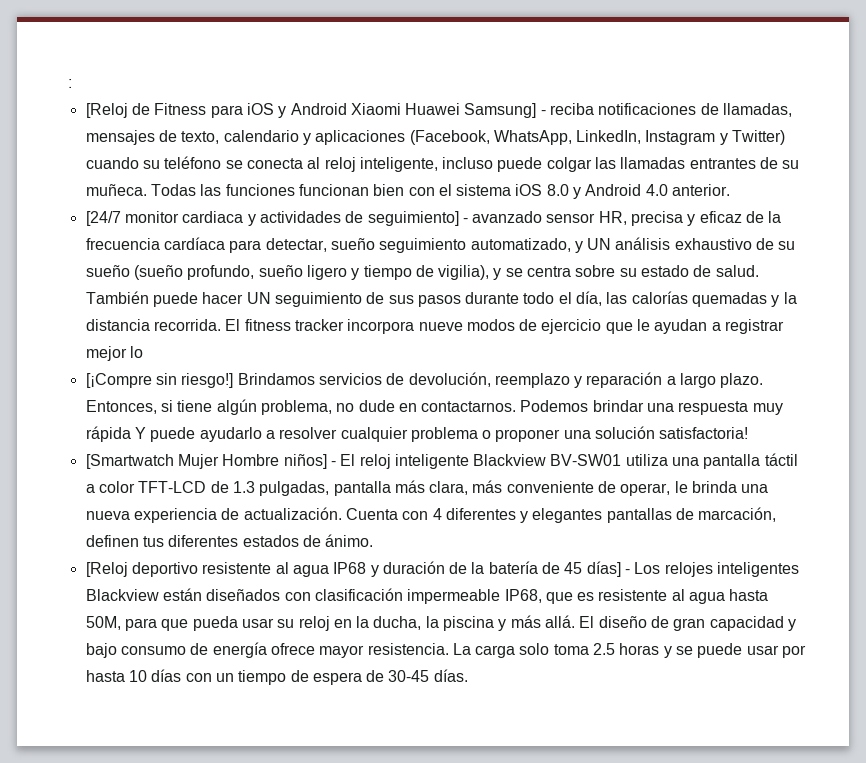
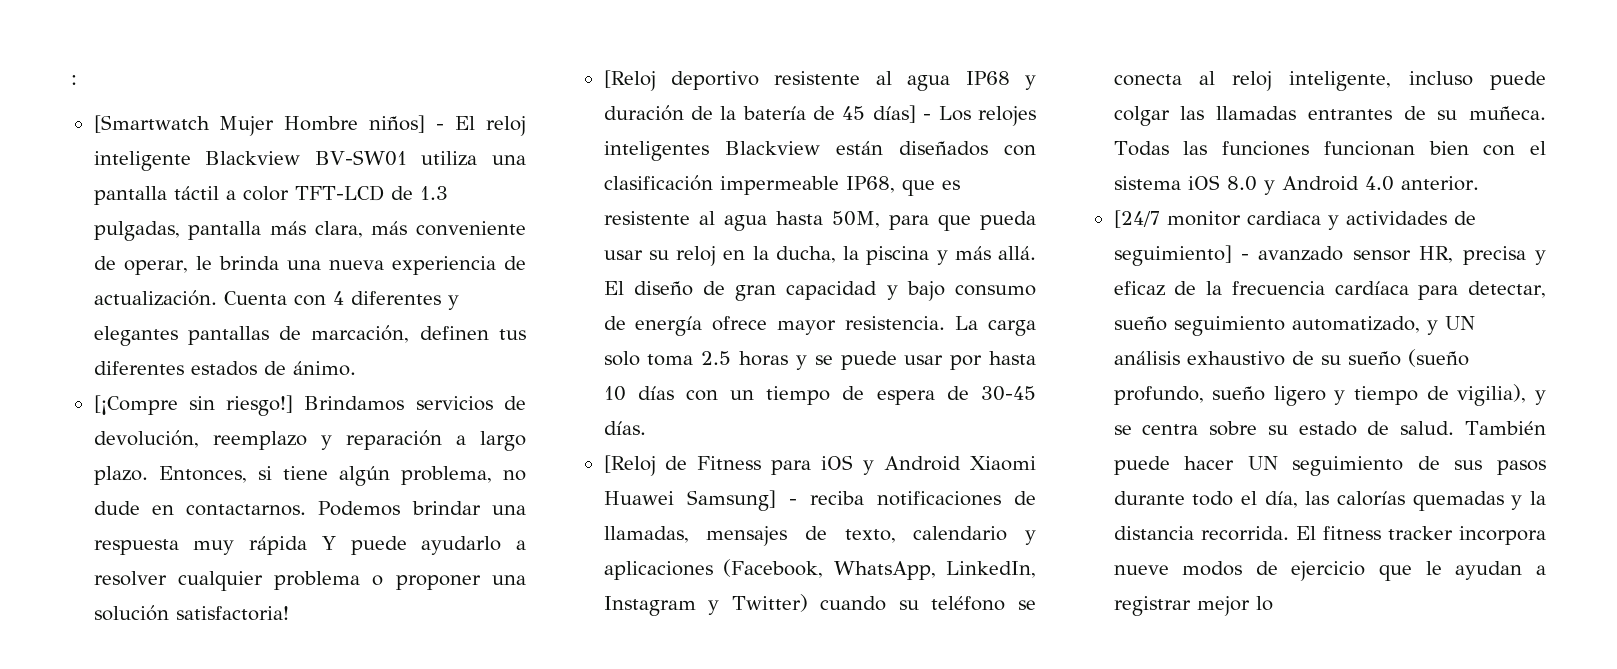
(72, 83) none -> [93,115,526,136] [93,150,526,171] [93,185,448,205] [93,221,526,241] [93,256,526,275] [93,290,459,310] [93,325,526,346] [93,361,356,376] [93,395,526,416] [93,430,526,451] [93,466,526,486] [93,501,526,516] [93,536,526,555] [93,571,526,591] [93,605,289,621] [603,70,1036,91] [603,105,1036,126] [603,141,1036,161] [603,175,960,196] [603,211,1036,231] [603,246,1036,266] [603,281,1036,301] [603,316,1036,336] [603,351,1036,370] [603,386,1036,405] [603,421,646,435] // [Smartwatch Mujer Hombre niños] - El reloj inteligente Blackview BV-SW01 utiliza una pantalla táctil a color TFT-LCD de 1.3 pulgadas, pantalla más clara, más conveniente de operar, le brinda una nueva experiencia de actualización. Cuenta con 4 diferentes y elegantes pantallas de marcación, definen tus diferentes estados de ánimo. // [¡Compre sin riesgo!] Brindamos servicios de devolución, reemplazo y reparación a largo plazo. Entonces, si tiene algún problema, no dude en contactarnos. Podemos brindar una respuesta muy rápida Y puede ayudarlo a resolver cualquier problema o proponer una solución satisfactoria! // [Reloj deportivo resistente al agua IP68 y duración de la batería de 45 días] - Los relojes inteligentes Blackview están diseñados con clasificación impermeable IP68, que es resistente al agua hasta 50M, para que pueda usar su reloj en la ducha, la piscina y más allá. El diseño de gran capacidad y bajo consumo de energía ofrece mayor resistencia. La carga solo toma 2.5 horas y se puede usar por hasta 10 días con un tiempo de espera de 30-45 días.
[85,372,764,388] [85,399,783,415] [85,426,749,442] [85,453,798,469] [85,480,769,496] [85,507,777,523] [85,534,374,547] [85,561,800,577] [85,588,769,604] [85,615,797,631] [85,642,807,658] [85,669,468,685] // [¡Compre sin riesgo!] Brindamos servicios de devolución, reemplazo y reparación a largo plazo. Entonces, si tiene algún problema, no dude en contactarnos. Podemos brindar una respuesta muy rápida Y puede ayudarlo a resolver cualquier problema o proponer una solución satisfactoria! // [Smartwatch Mujer Hombre niños] - El reloj inteligente Blackview BV-SW01 utiliza una pantalla táctil a color TFT-LCD de 1.3 pulgadas, pantalla más clara, más conveniente de operar, le brinda una nueva experiencia de actualización. Cuenta con 4 diferentes y elegantes pantallas de marcación, definen tus diferentes estados de ánimo. // [Reloj deportivo resistente al agua IP68 y duración de la batería de 45 días] - Los relojes inteligentes Blackview están diseñados con clasificación impermeable IP68, que es resistente al agua hasta 50M, para que pueda usar su reloj en la ducha, la piscina y más allá. El diseño de gran capacidad y bajo consumo de energía ofrece mayor resistencia. La carga solo toma 2.5 horas y se puede usar por hasta 10 días con un tiempo de espera de 30-45 días. -> (1273, 603) none

